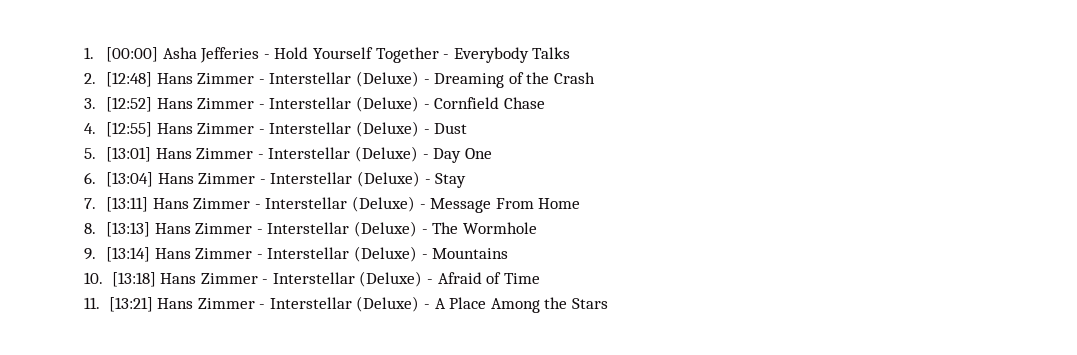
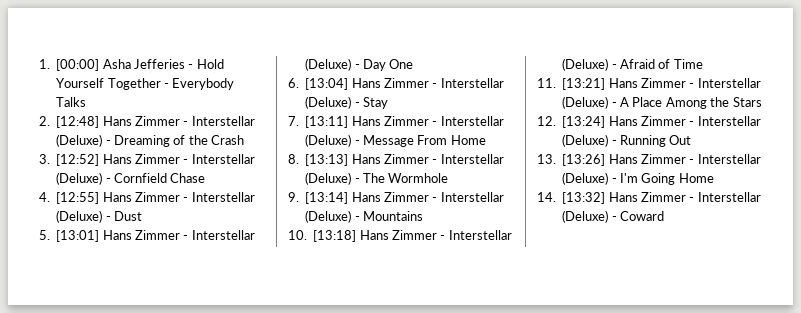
(608, 303) none -> [537,116,761,128] [562,134,692,147] [537,154,761,166] [562,172,714,185] [537,192,761,204] [562,210,664,223] // 12. [13:24] Hans Zimmer - Interstellar (Deluxe) - Running Out // 13. [13:26] Hans Zimmer - Interstellar (Deluxe) - I'm Going Home // 14. [13:32] Hans Zimmer - Interstellar (Deluxe) - Coward

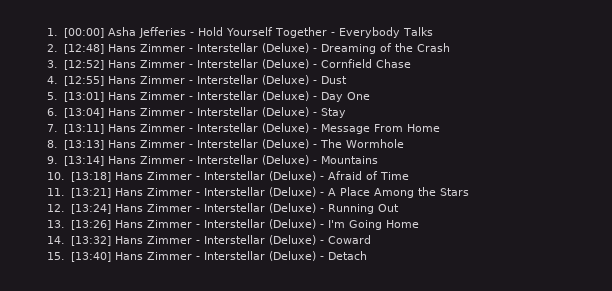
(664, 216) none -> [47,251,367,262] // 15. [13:40] Hans Zimmer - Interstellar (Deluxe) - Detach

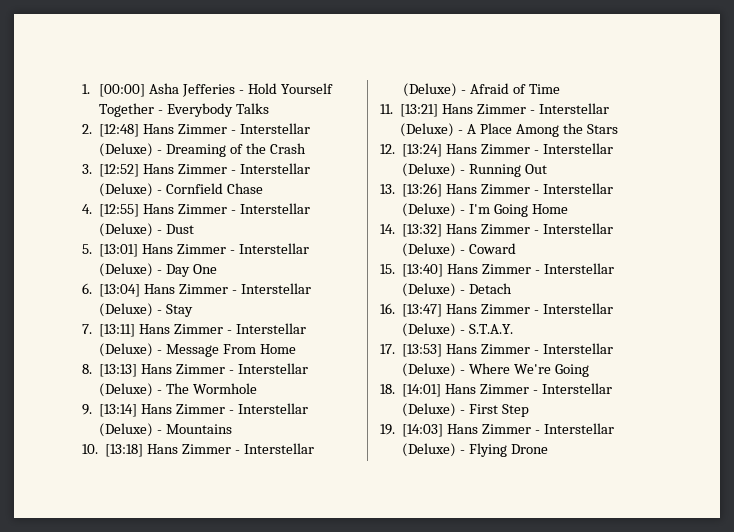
(367, 255) none -> [380,303,613,317] [402,323,514,337] [380,343,613,357] [402,363,589,377] [380,383,612,397] [402,403,529,417] [380,423,614,437] [402,443,548,457] // 16. [13:47] Hans Zimmer - Interstellar (Deluxe) - S.T.A.Y. // 17. [13:53] Hans Zimmer - Interstellar (Deluxe) - Where We're Going // 18. [14:01] Hans Zimmer - Interstellar (Deluxe) - First Step // 19. [14:03] Hans Zimmer - Interstellar (Deluxe) - Flying Drone

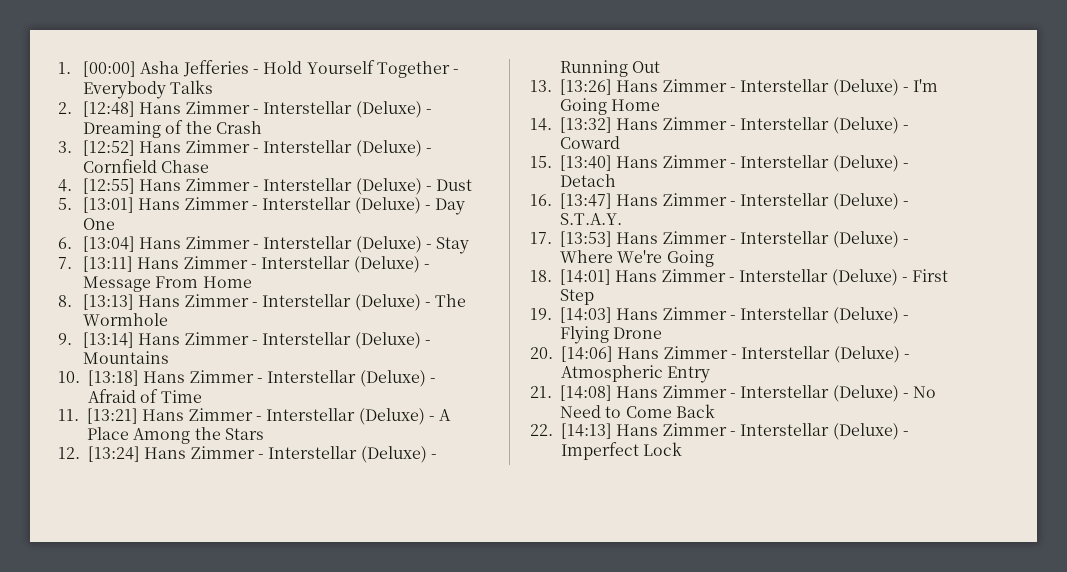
(548, 449) none -> [530,346,910,363] [561,365,711,383] [530,385,937,402] [560,404,715,418] [530,423,909,440] [561,442,683,460] // 20. [14:06] Hans Zimmer - Interstellar (Deluxe) - Atmospheric Entry // 21. [14:08] Hans Zimmer - Interstellar (Deluxe) - No Need to Come Back // 22. [14:13] Hans Zimmer - Interstellar (Deluxe) - Imperfect Lock

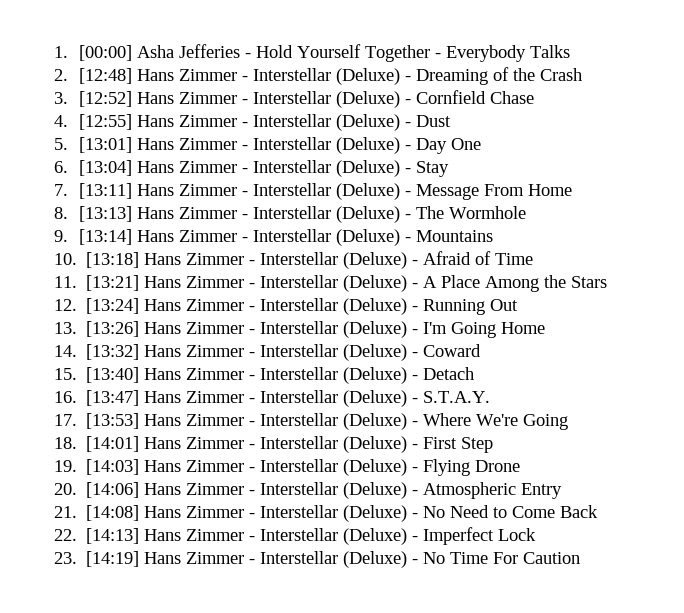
(683, 449) none -> [54,551,581,568] // 23. [14:19] Hans Zimmer - Interstellar (Deluxe) - No Time For Caution

